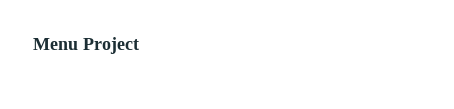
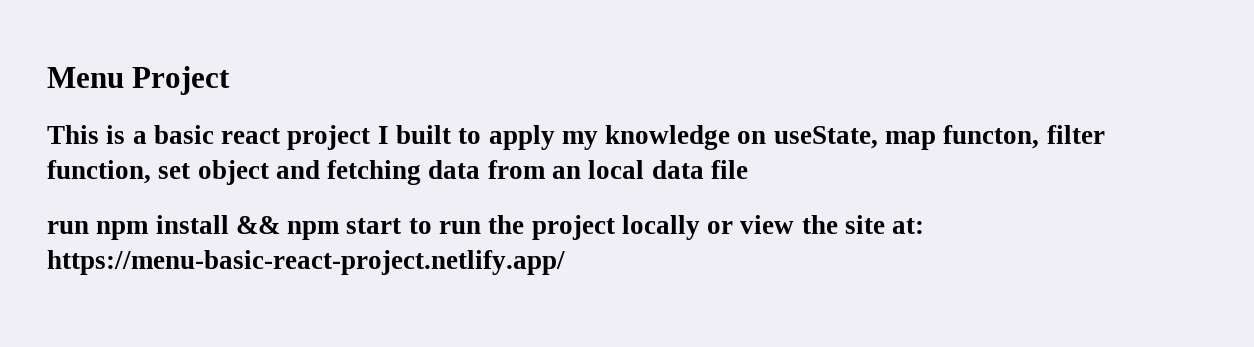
(139, 45) none -> [47,125,1105,150] [47,160,748,185] [47,215,925,240] [47,250,565,275] // This is a basic react project I built to apply my knowledge on useState, map functon, filter function, set object and fetching data from an local data file // run npm install && npm start to run the project locally or view the site at: https://menu-basic-react-project.netlify.app/

